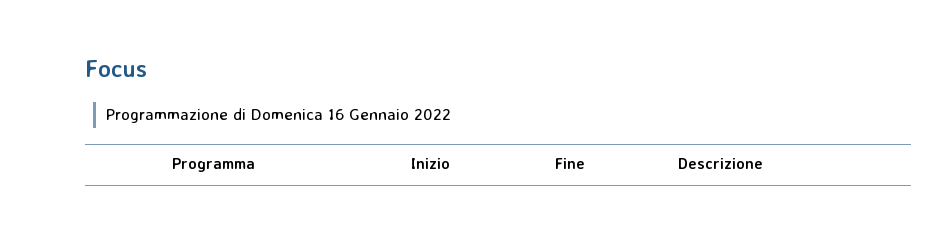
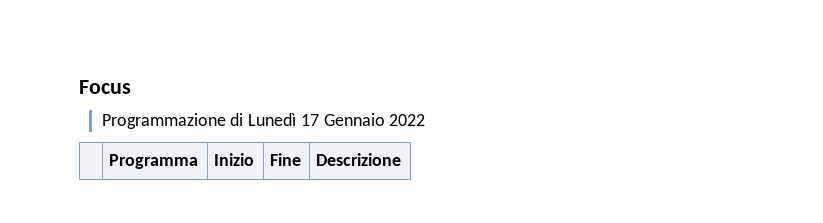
[251,109,345,120] Domenica 16 -> [248,113,319,126] Lunedì 17

